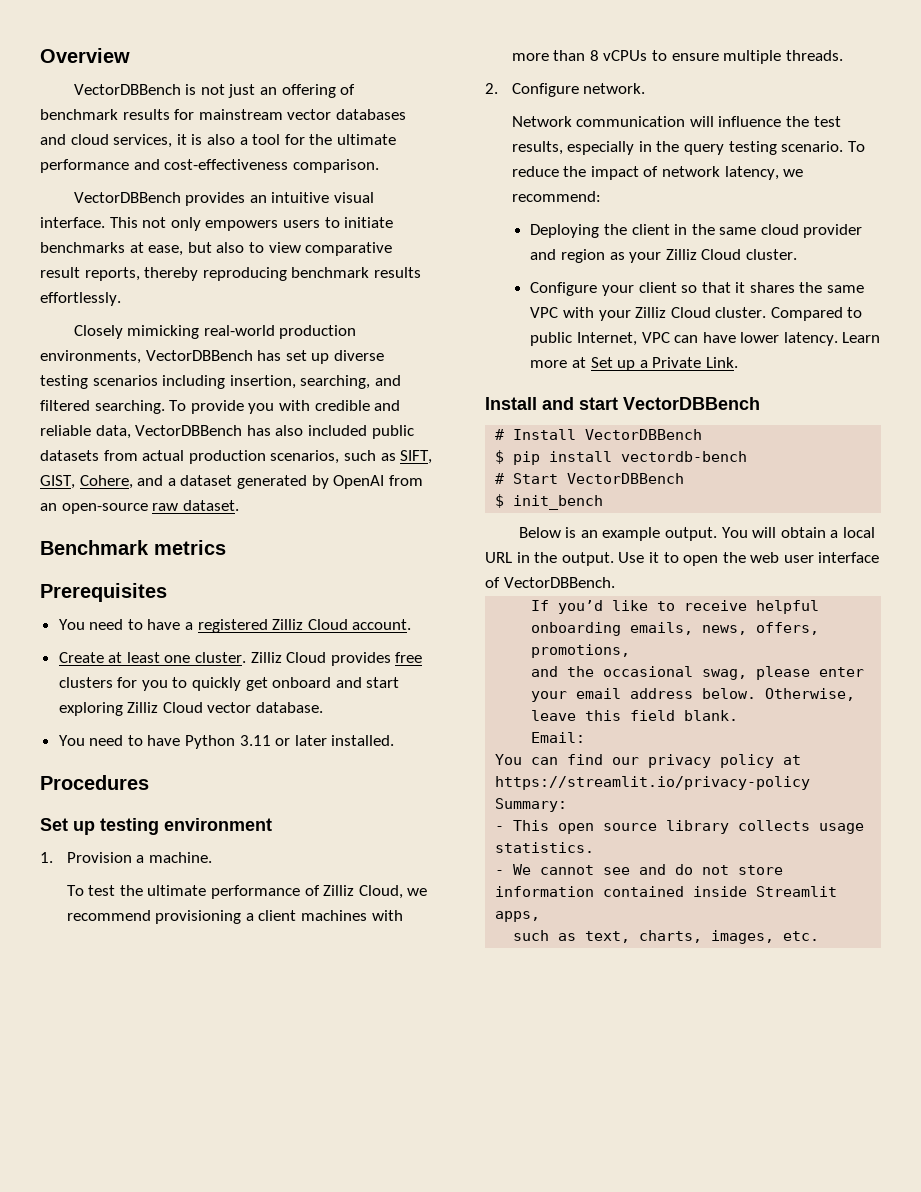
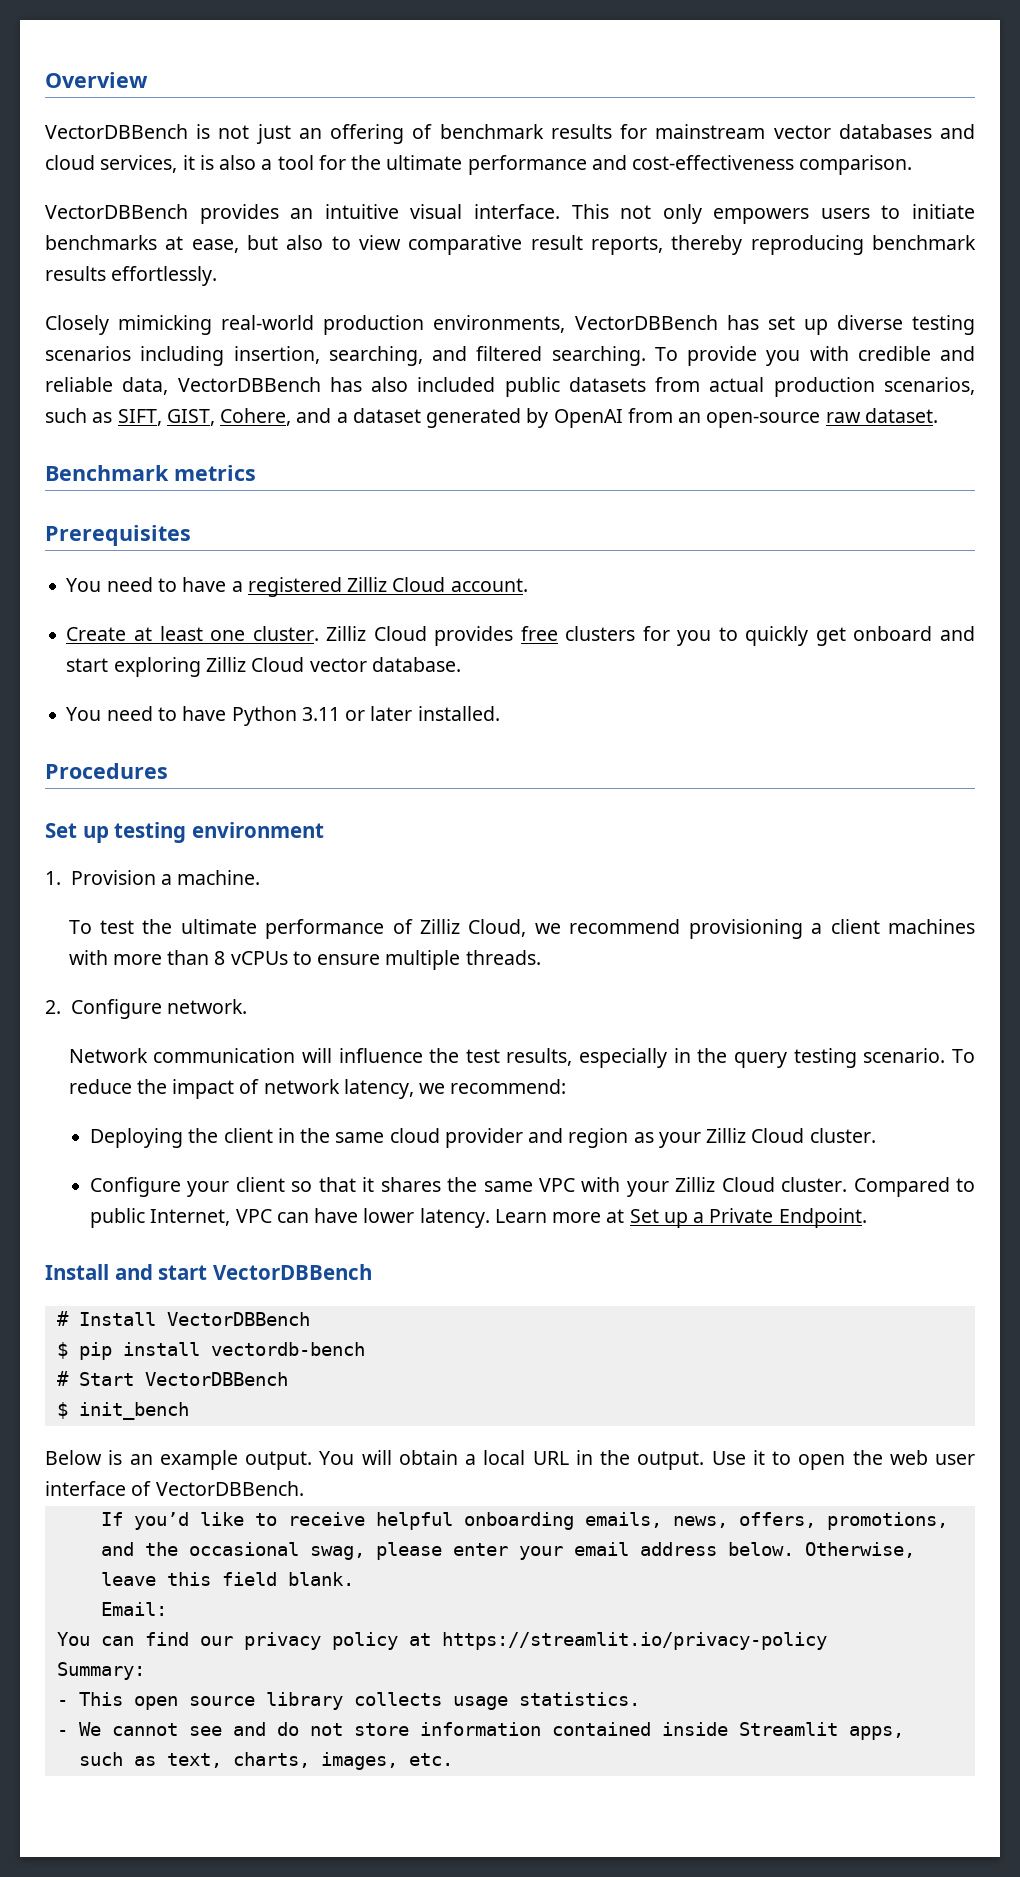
[705,357,738,368] Link. -> [778,1208,867,1228] Endpoint.

